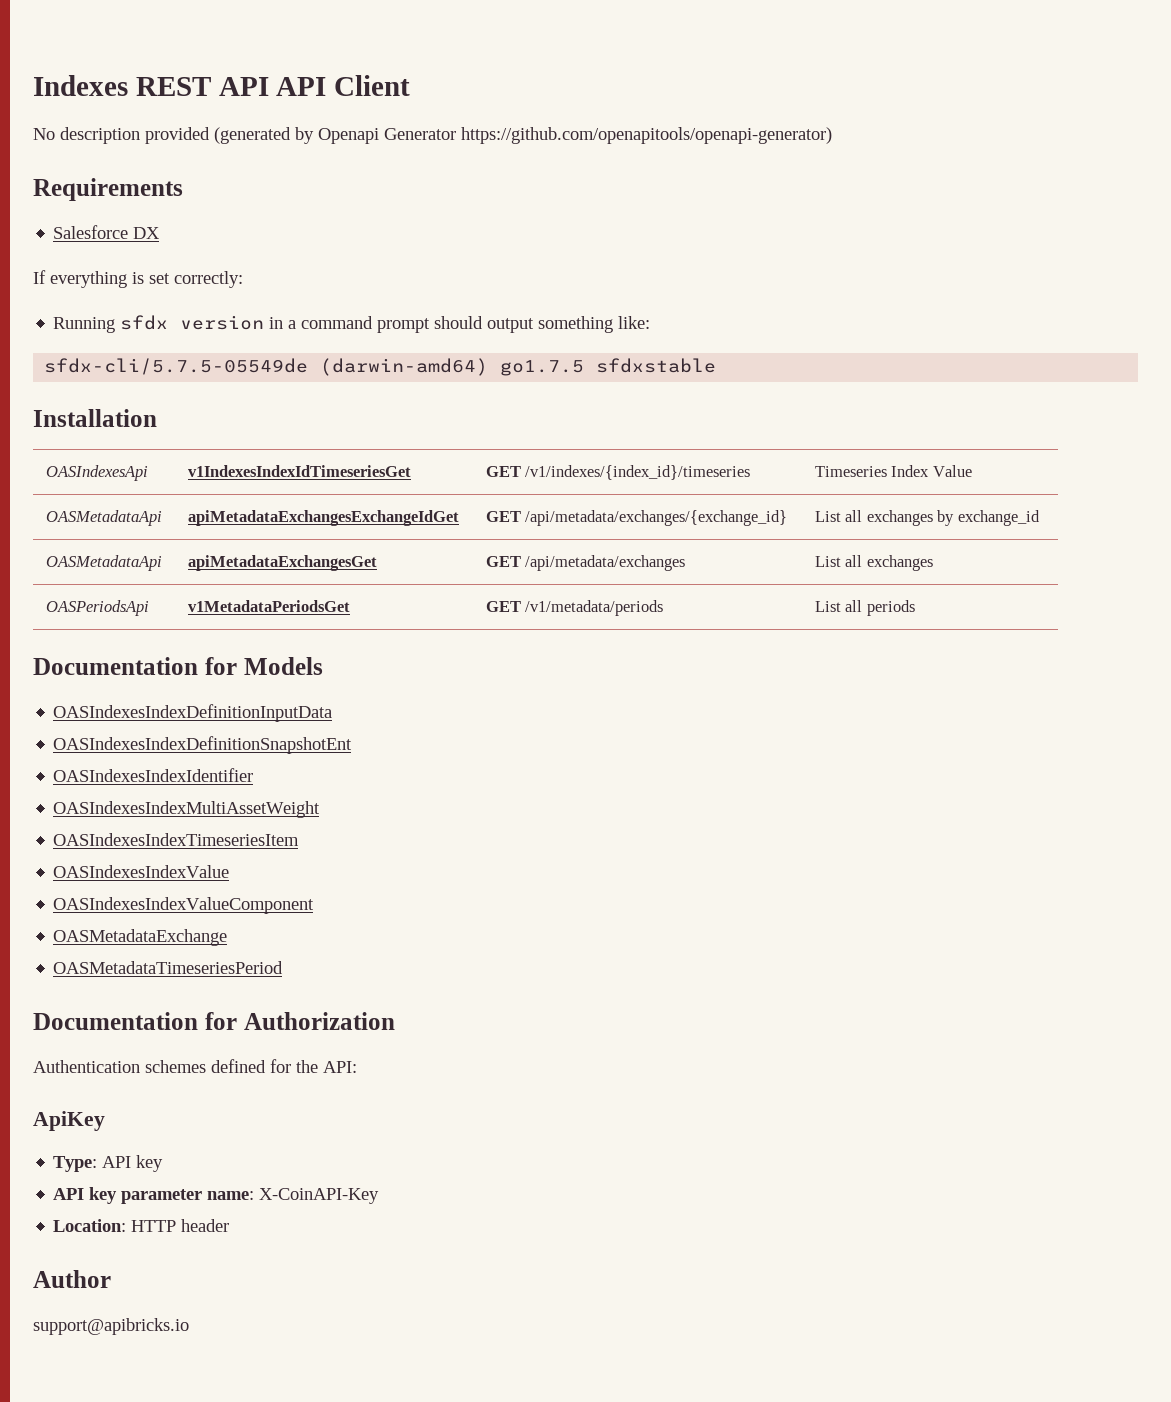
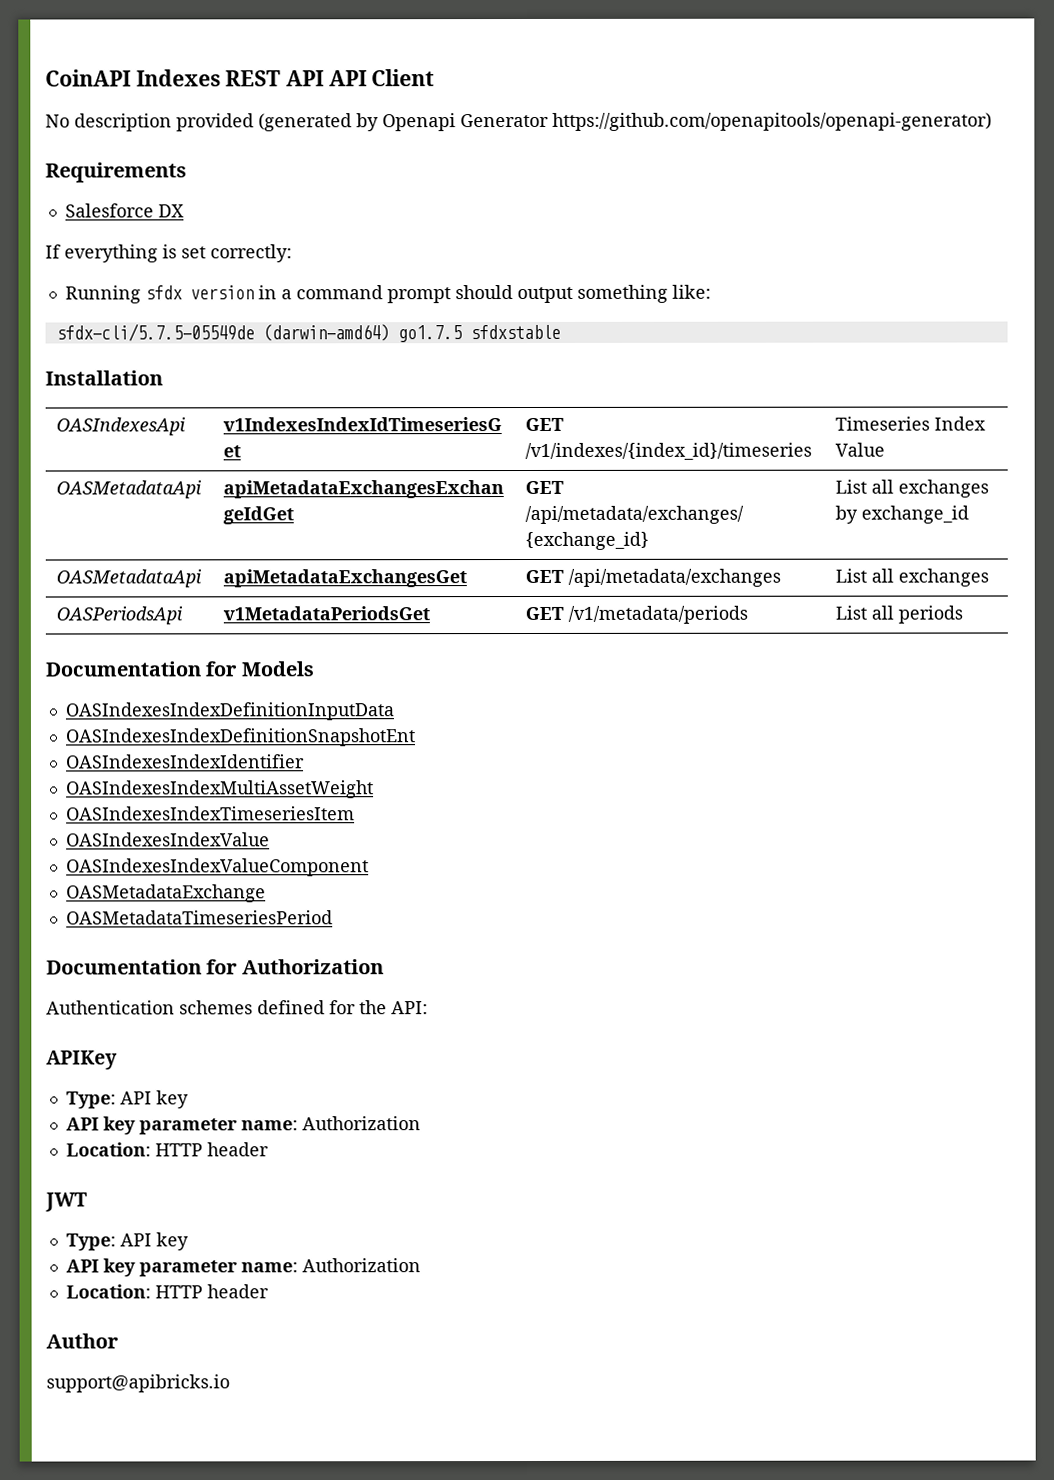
(33, 85) none -> [45,69,131,87] CoinAPI
[33,1111,105,1131] [53,1155,164,1172] [53,1187,380,1204] ApiKey // Type: API key // API key parameter name: X-CoinAPI-Key -> [46,1050,117,1070] [65,1090,189,1109] [65,1116,421,1135] [65,1142,269,1157] [45,1192,88,1212] [65,1232,189,1251] [65,1258,421,1277] APIKey // Type: API key // API key parameter name: Authorization // Location: HTTP header // JWT // Type: API key // API key parameter name: Authorization

